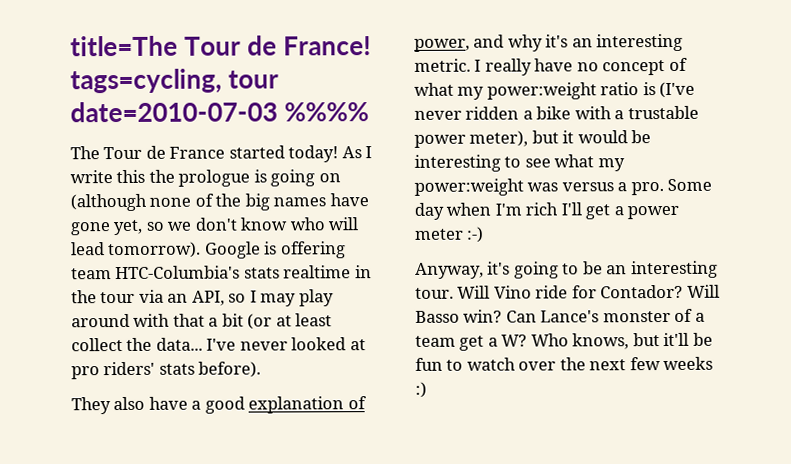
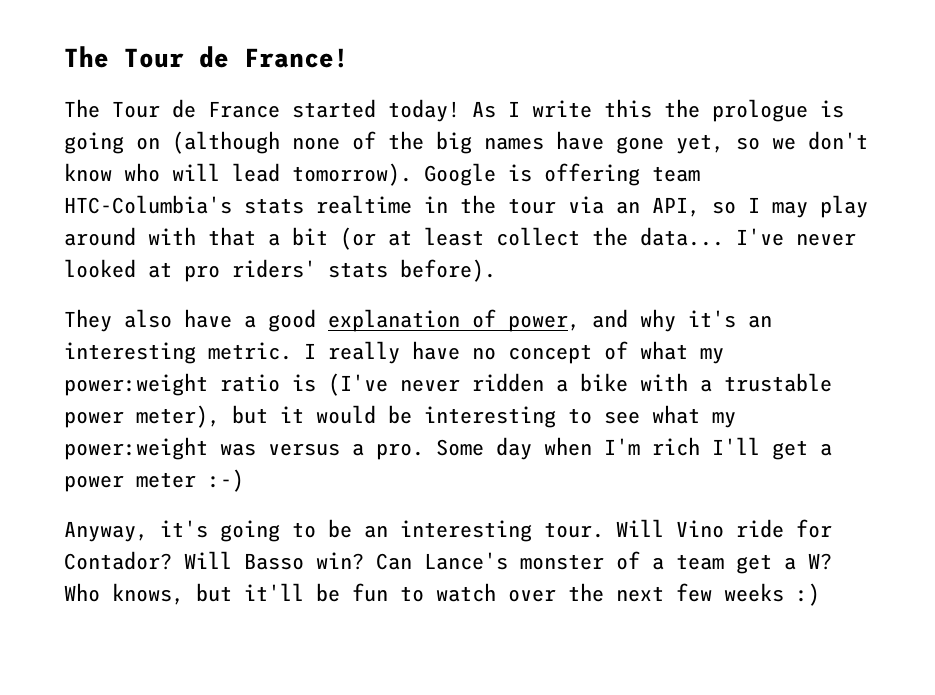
[70,35,178,57] title=The -> [64,46,109,68] The
[70,68,280,94] [70,101,370,123] tags=cycling, tour date=2010-07-03 %%%% -> (349, 58) none

